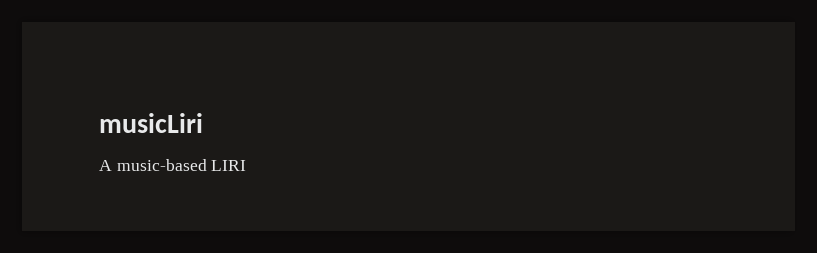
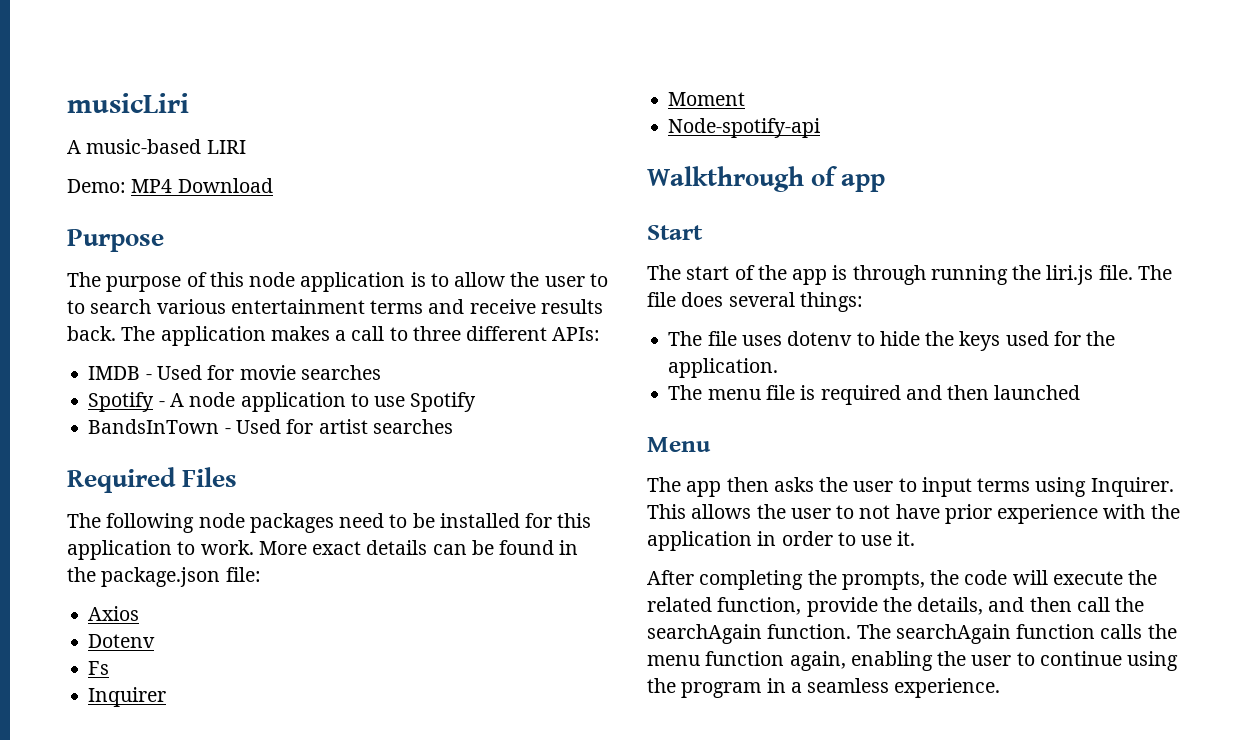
(247, 165) none -> [67,178,273,193] [67,229,164,252] [67,272,608,292] [67,299,603,314] [67,326,601,346] [88,365,381,380] [88,392,477,412] [88,419,453,434] [67,467,238,493] [67,513,592,533] [67,540,579,560] [67,567,261,587] [88,606,140,621] [88,634,156,648] [88,661,110,675] [88,687,167,707] [668,92,746,106] [668,118,821,138] [647,166,886,192] [647,225,703,240] [647,265,1172,285] [647,292,863,312] [668,331,1116,351] [668,358,779,378] [668,385,1081,405] [647,437,711,452] [647,477,1174,497] [647,504,1180,524] [647,531,916,551] [647,570,1158,590] [647,597,1145,617] [647,624,1177,644] [647,651,1179,671] [647,678,1001,698] // Demo: MP4 Download // Purpose // The purpose of this node application is to allow the user to to search various entertainment terms and receive results back. The application makes a call to three different APIs: // IMDB - Used for movie searches // Spotify - A node application to use Spotify // BandsInTown - Used for artist searches // Required Files // The following node packages need to be installed for this application to work. More exact details can be found in the package.json file: // Axios // Dotenv // Fs // Inquirer // Moment // Node-spotify-api // Walkthrough of app // Start // The start of the app is through running the liri.js file. The file does several things: // The file uses dotenv to hide the keys used for the application. // The menu file is required and then launched // Menu // The app then asks the user to input terms using Inquirer. This allows the user to not have prior experience with the application in order to use it. // After completing the prompts, the code will execute the related function, provide the details, and then call the searchAgain function. The searchAgain function calls the menu function again, enabling the user to continue using the program in a seamless experience.

